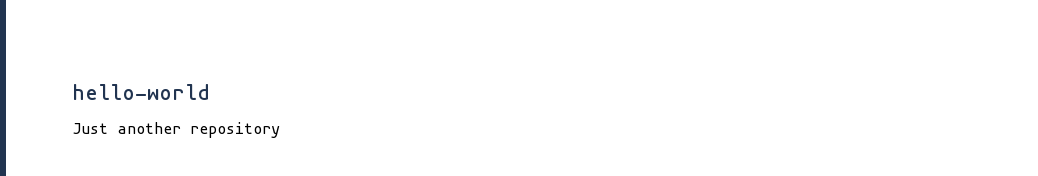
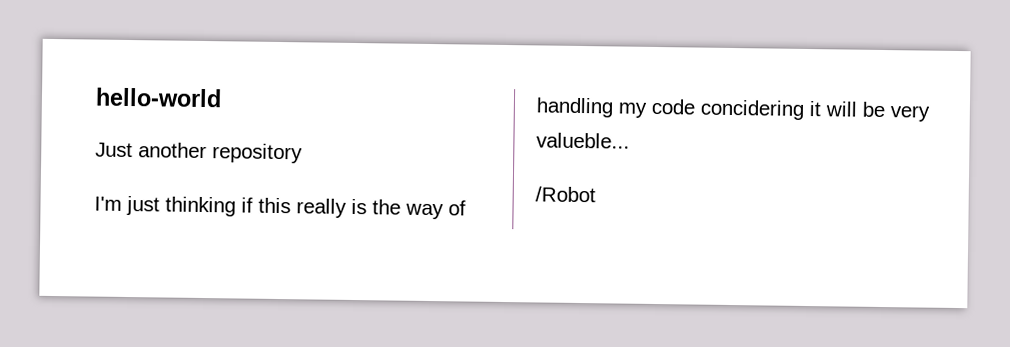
(280, 130) none -> [94,195,466,220] [536,97,930,122] [536,132,630,149] [535,186,596,203] // I'm just thinking if this really is the way of handling my code concidering it will be very valueble... // /Robot

